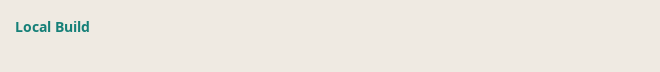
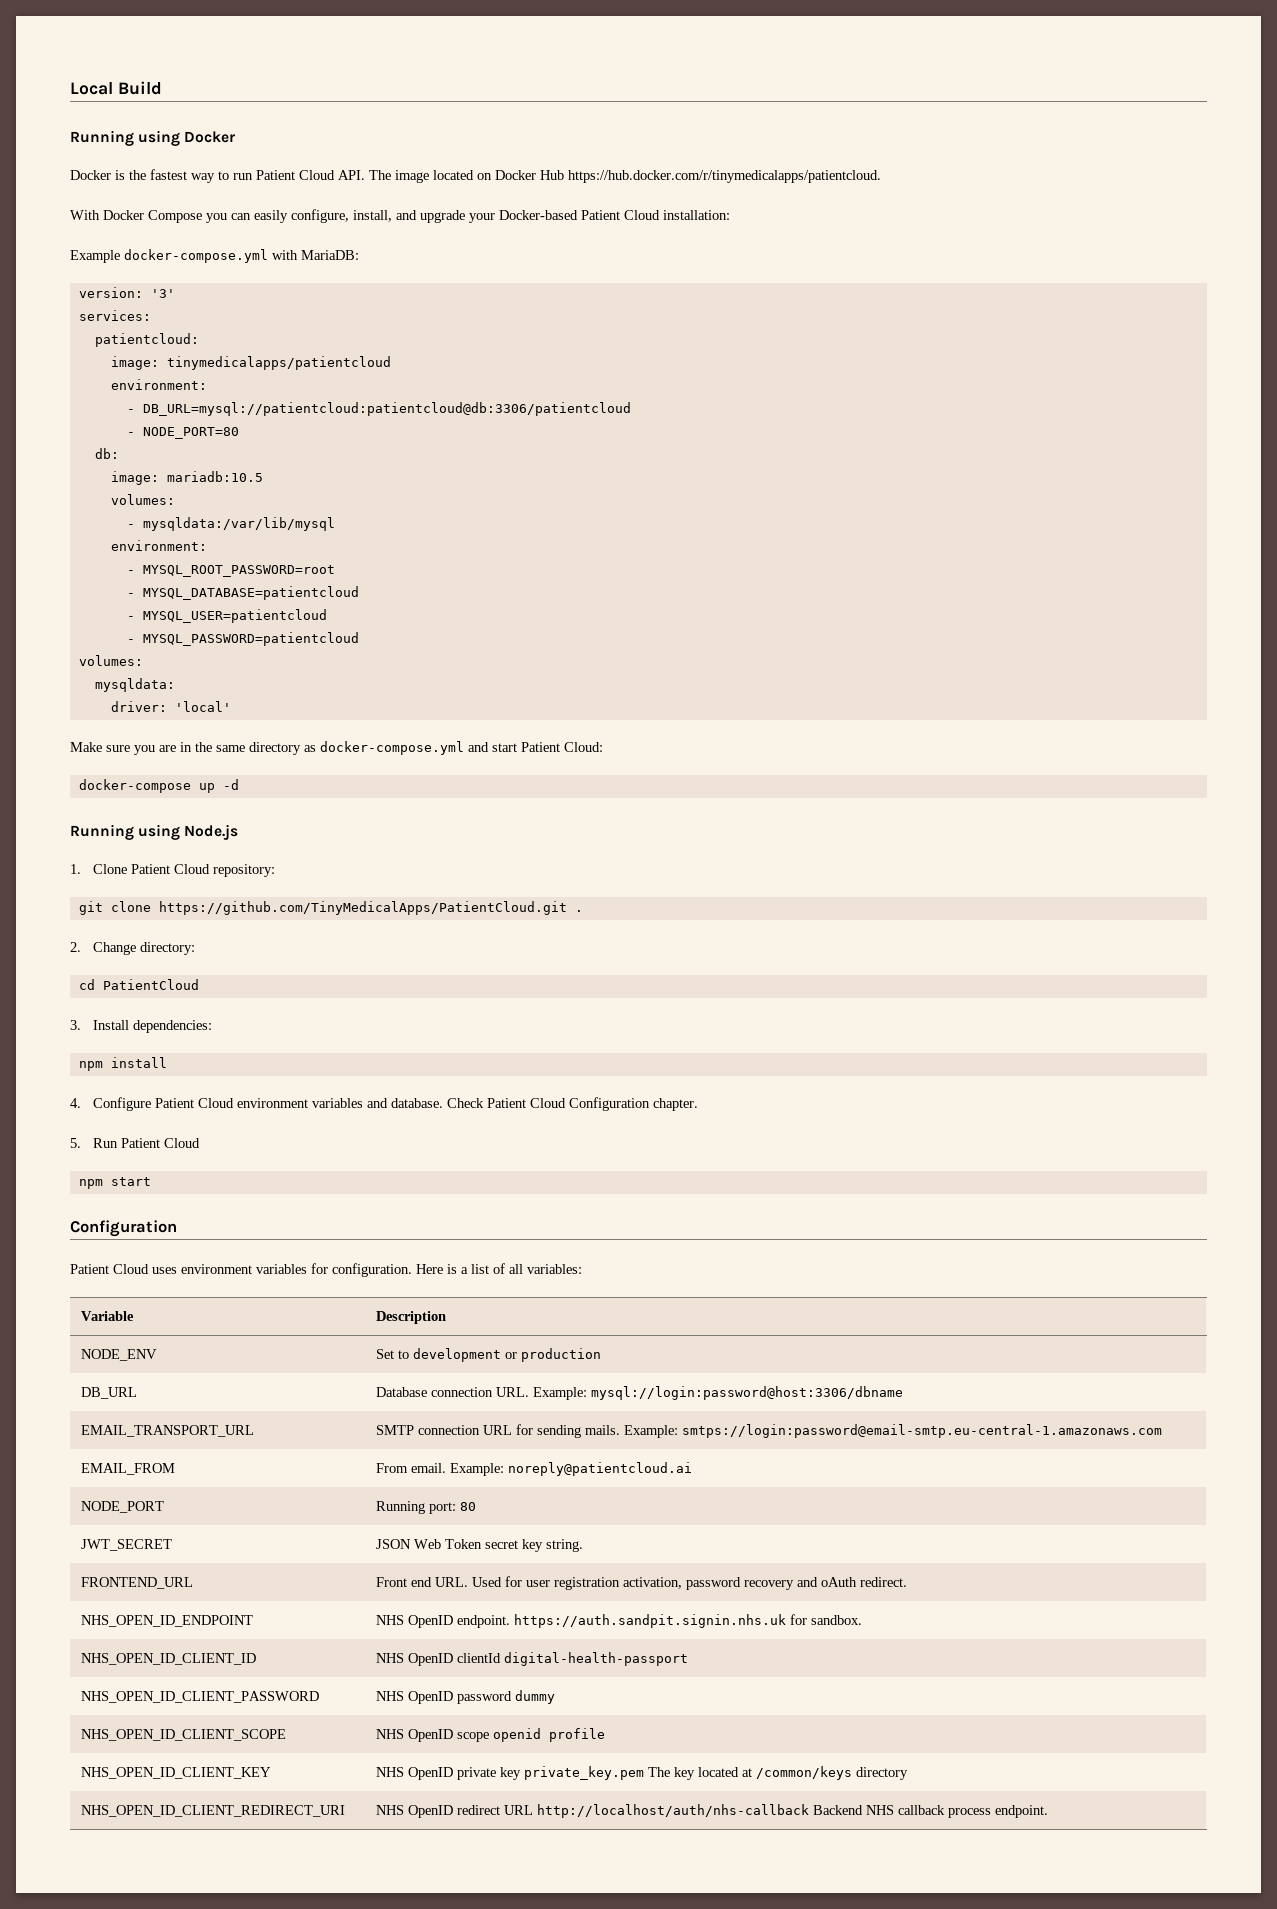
(90, 26) none -> [70,130,236,146] [70,169,881,183] [70,209,730,223] [70,249,359,263] [78,287,175,298] [78,310,151,321] [94,333,199,347] [110,356,391,370] [110,379,207,390] [126,402,631,416] [126,427,239,439] [94,448,119,459] [110,471,263,485] [110,494,175,505] [126,517,335,531] [110,540,207,551] [126,565,335,577] [126,586,359,600] [126,609,327,623] [126,632,359,646] [78,655,143,666] [94,678,175,692] [110,701,231,712] [70,741,603,755] [78,779,239,793] [70,824,239,840] [70,864,275,877] [78,901,583,915] [70,942,195,955] [78,979,199,990] [70,1020,212,1033] [78,1057,167,1071] [70,1097,698,1111] [70,1138,200,1148] [78,1177,151,1189] [70,1220,177,1237] [70,1263,582,1277] [80,1311,134,1321] [375,1311,446,1324] [80,1349,157,1361] [375,1348,601,1362] [80,1387,137,1399] [375,1386,903,1400] [80,1425,254,1437] [375,1424,1162,1438] [80,1463,175,1475] [375,1462,692,1476] [80,1501,164,1513] [375,1501,476,1514] [80,1539,172,1551] [375,1539,583,1552] [80,1577,193,1589] [375,1576,907,1590] [80,1615,253,1627] [375,1614,862,1628] [80,1653,256,1665] [375,1652,688,1666] [80,1691,319,1703] [375,1690,555,1704] [80,1729,286,1741] [375,1728,605,1742] [80,1767,271,1779] [375,1766,908,1780] [80,1805,345,1817] [375,1804,1048,1818] // Running using Docker // Docker is the fastest way to run Patient Cloud API. The image located on Docker Hub https://hub.docker.com/r/tinymedicalapps/patientcloud. // With Docker Compose you can easily configure, install, and upgrade your Docker-based Patient Cloud installation: // Example docker-compose.yml with MariaDB: // version: '3' // services: // patientcloud: // image: tinymedicalapps/patientcloud // environment: // - DB_URL=mysql://patientcloud:patientcloud@db:3306/patientcloud // - NODE_PORT=80 // db: // image: mariadb:10.5 // volumes: // - mysqldata:/var/lib/mysql // environment: // - MYSQL_ROOT_PASSWORD=root // - MYSQL_DATABASE=patientcloud // - MYSQL_USER=patientcloud // - MYSQL_PASSWORD=patientcloud // volumes: // mysqldata: // driver: 'local' // Make sure you are in the same directory as docker-compose.yml and start Patient Cloud: // docker-compose up -d // Running using Node.js // 1. Clone Patient Cloud repository: // git clone https://github.com/TinyMedicalApps/PatientCloud.git . // 2. Change directory: // cd PatientCloud // 3. Install dependencies: // npm install // 4. Configure Patient Cloud environment variables and database. Check Patient Cloud Configuration chapter. // 5. Run Patient Cloud // npm start // Configuration // Patient Cloud uses environment variables for configuration. Here is a list of all variables: // Variable | Description // NODE_ENV | Set to development or production // DB_URL | Database connection URL. Example: mysql://login:password@host:3306/dbname // EMAIL_TRANSPORT_URL | SMTP connection URL for sending mails. Example: smtps://login:password@email-smtp.eu-central-1.amazonaws.com // EMAIL_FROM | From email. Example: noreply@patientcloud.ai // NODE_PORT | Running port: 80 // JWT_SECRET | JSON Web Token secret key string. // FRONTEND_URL | Front end URL. Used for user registration activation, password recovery and oAuth redirect. // NHS_OPEN_ID_ENDPOINT | NHS OpenID endpoint. https://auth.sandpit.signin.nhs.uk for sandbox. // NHS_OPEN_ID_CLIENT_ID | NHS OpenID clientId digital-health-passport // NHS_OPEN_ID_CLIENT_PASSWORD | NHS OpenID password dummy // NHS_OPEN_ID_CLIENT_SCOPE | NHS OpenID scope openid profile // NHS_OPEN_ID_CLIENT_KEY | NHS OpenID private key private_key.pem The key located at /common/keys directory // NHS_OPEN_ID_CLIENT_REDIRECT_URI | NHS OpenID redirect URL http://localhost/auth/nhs-callback Backend NHS callback process endpoint.

